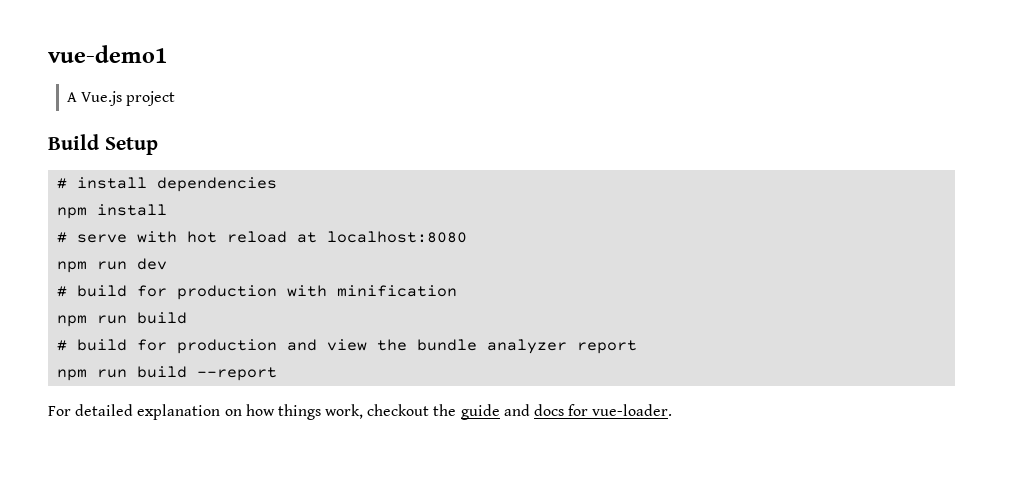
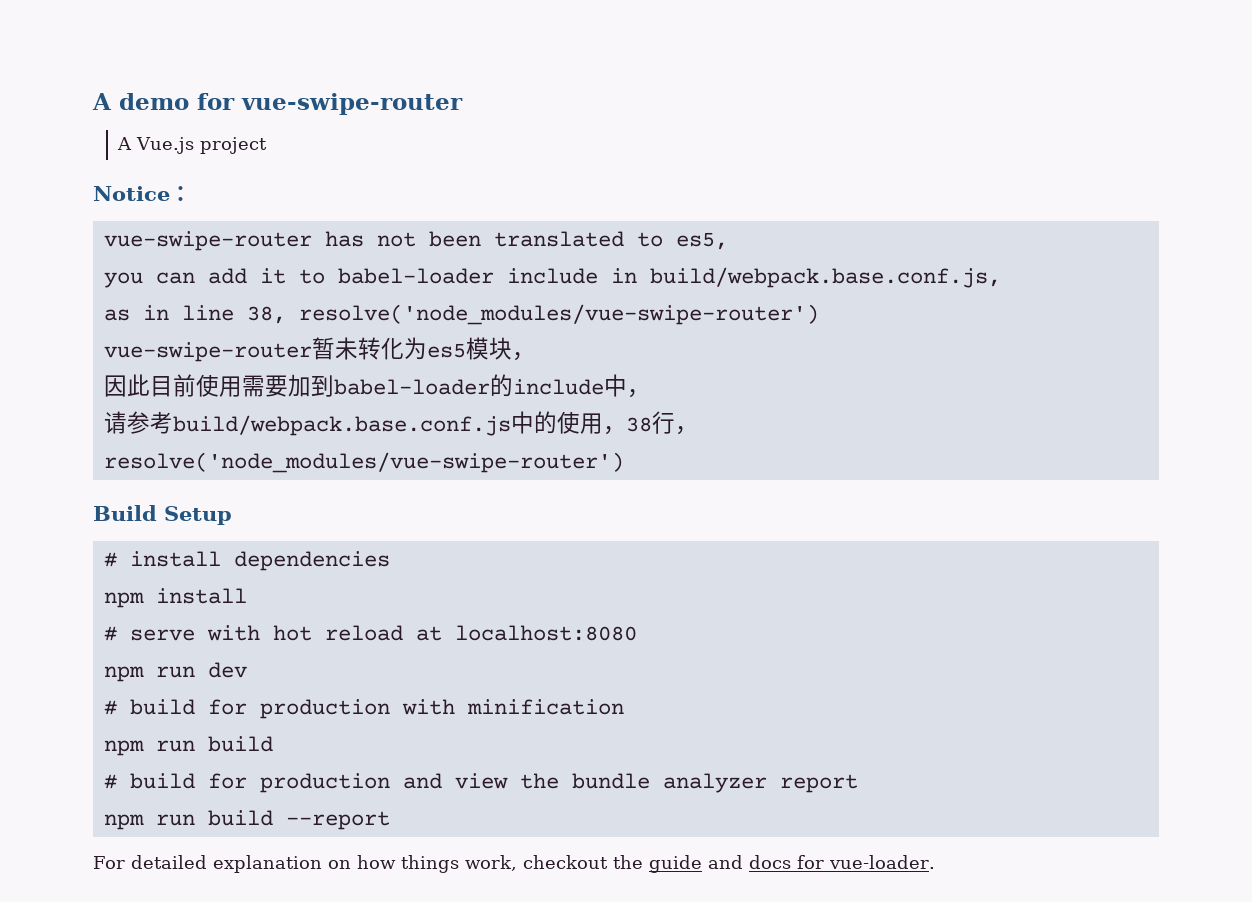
[48,45,167,63] vue-demo1 -> [92,93,463,115] A demo for vue-swipe-router
(176, 98) none -> [93,186,191,201] [103,231,728,251] [103,267,1001,288] [103,304,819,325] [103,337,535,362] [103,374,650,398] [103,411,698,436] [103,452,624,473] // Notice： // vue-swipe-router has not been translated to es5, // you can add it to babel-loader include in build/webpack.base.conf.js, // as in line 38, resolve('node_modules/vue-swipe-router') // vue-swipe-router暂未转化为es5模块， // 因此目前使用需要加到babel-loader的include中， // 请参考build/webpack.base.conf.js中的使用，38行，resolve('node_modules/vue-swipe-router')

